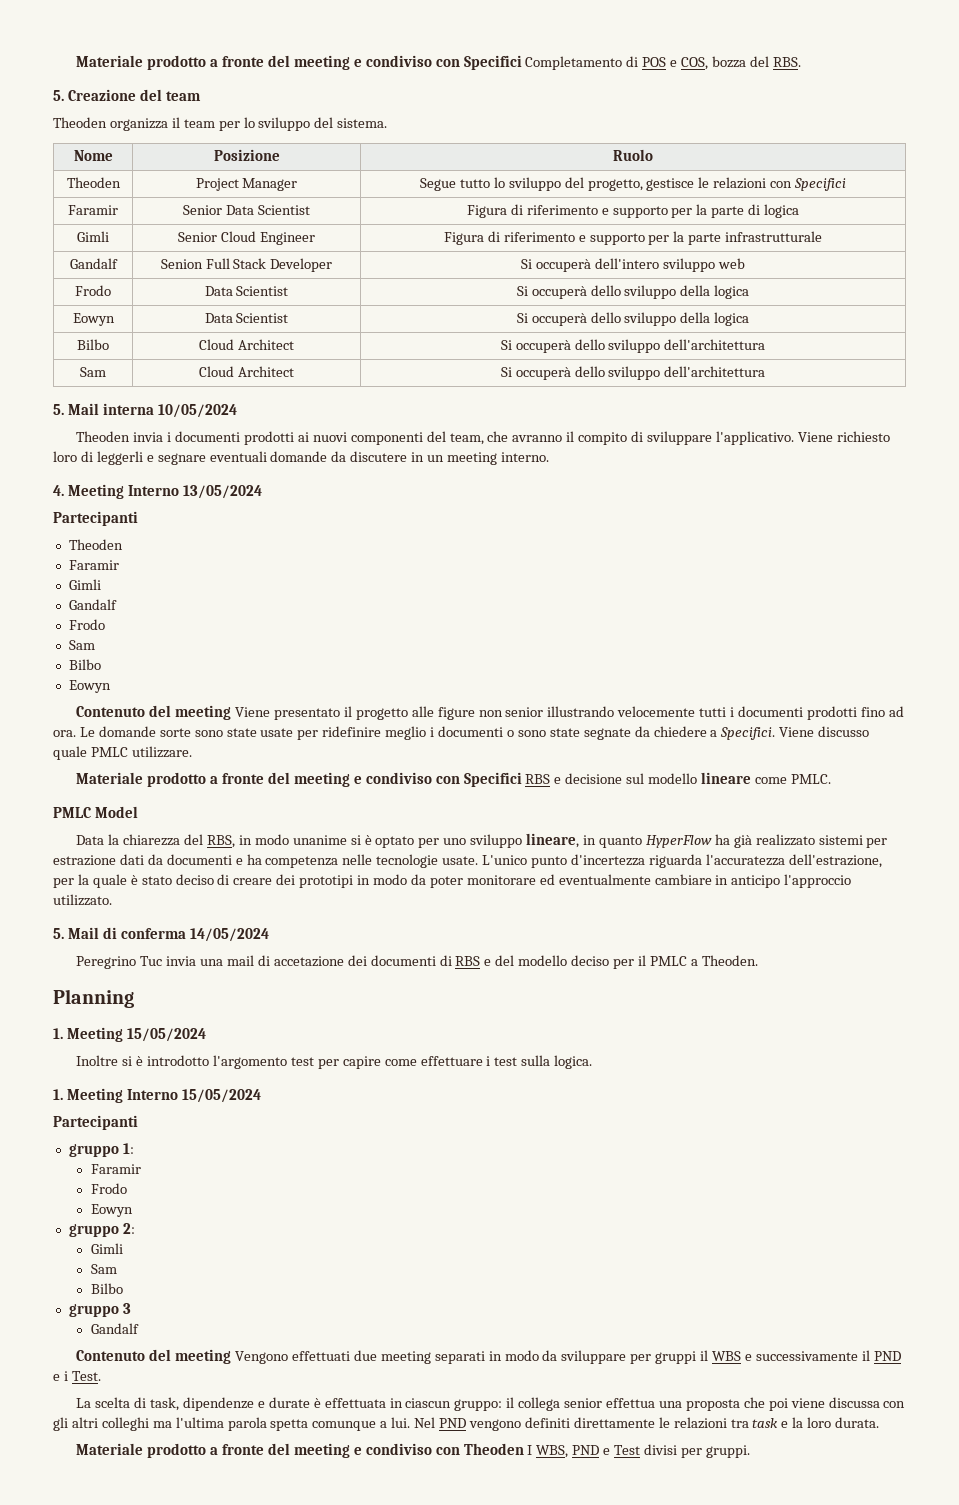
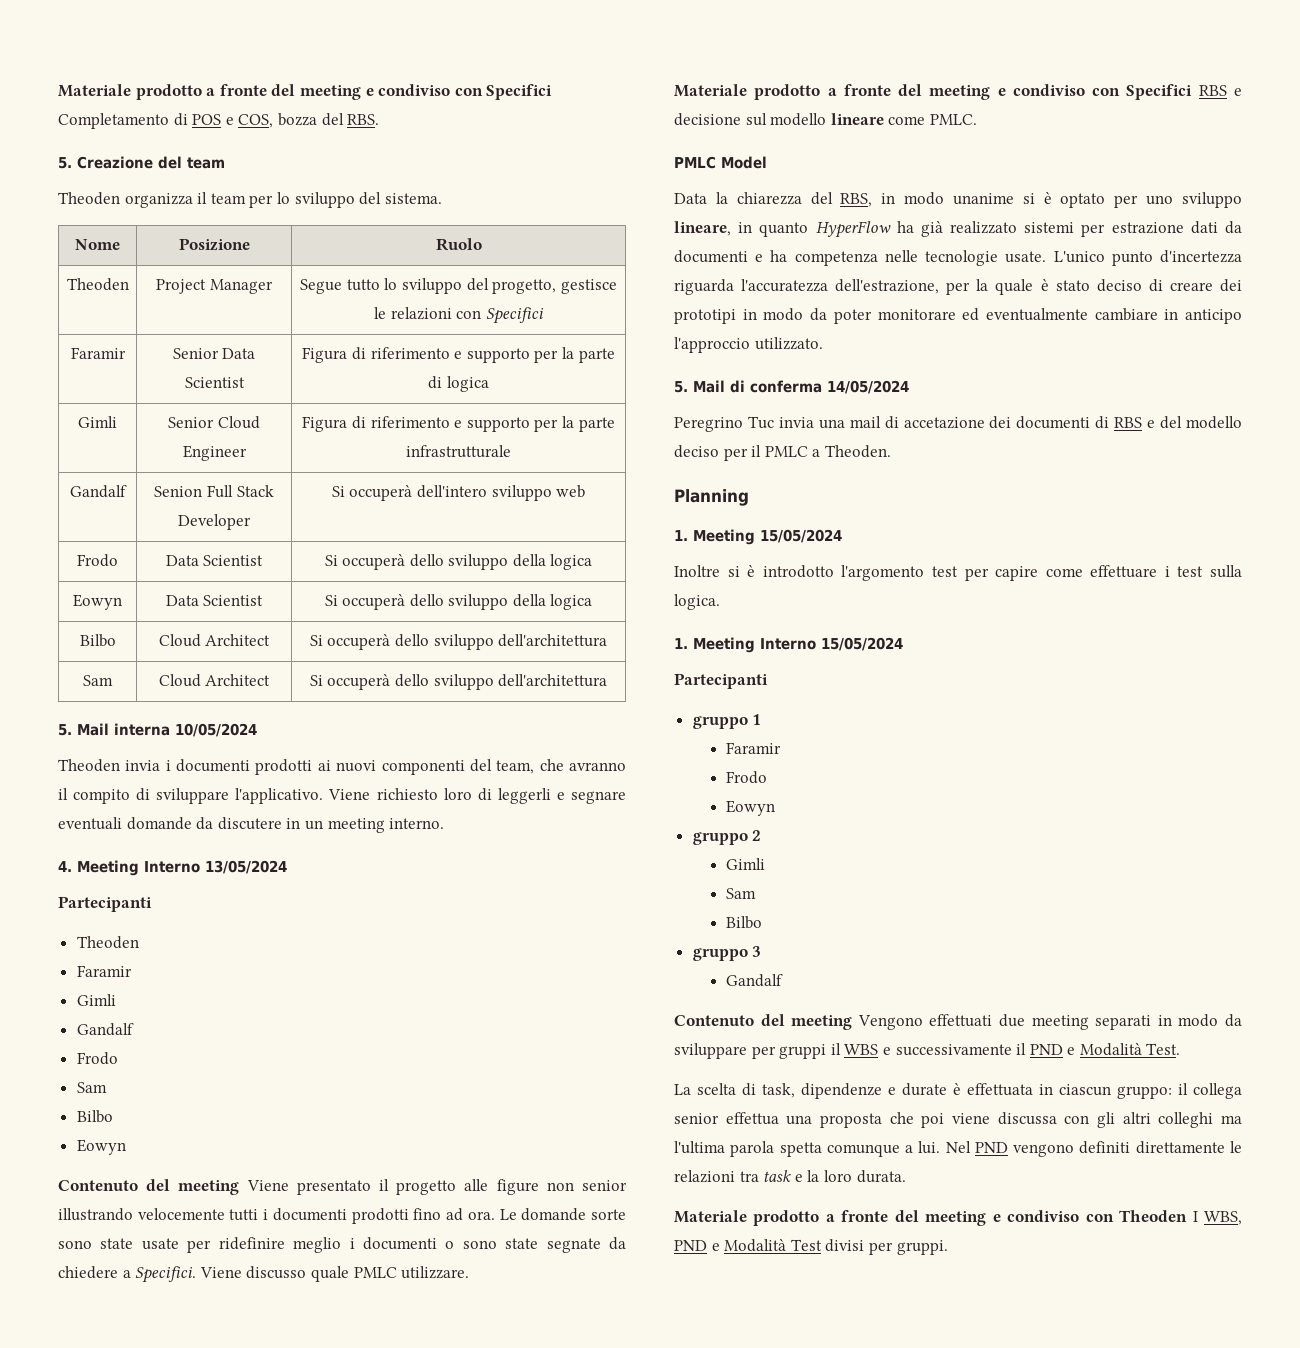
[122,1143,134,1154] 1: -> [752,714,762,725] 1
[122,1223,135,1234] 2: -> [752,830,762,841] 2
[63,1371,68,1381] i -> [1079,1043,1142,1056] Modalità
(611, 1451) none -> [724,1239,787,1252] Modalità

